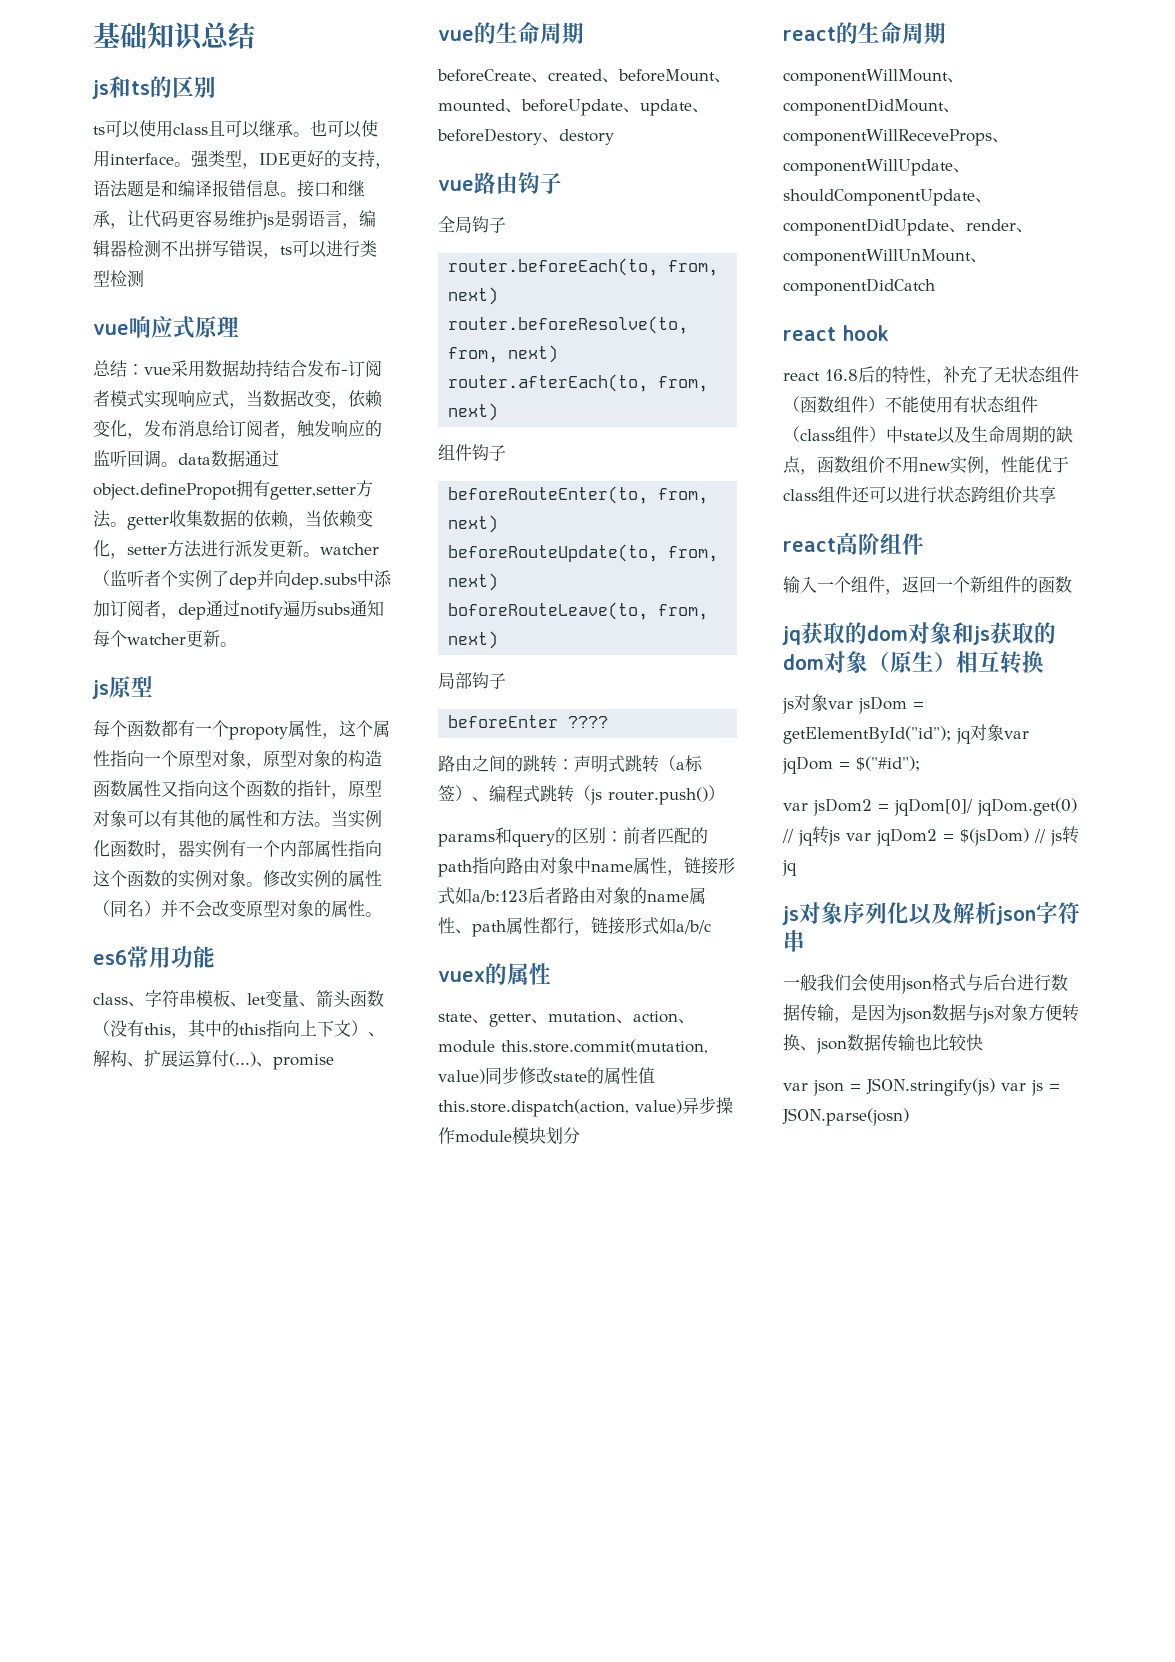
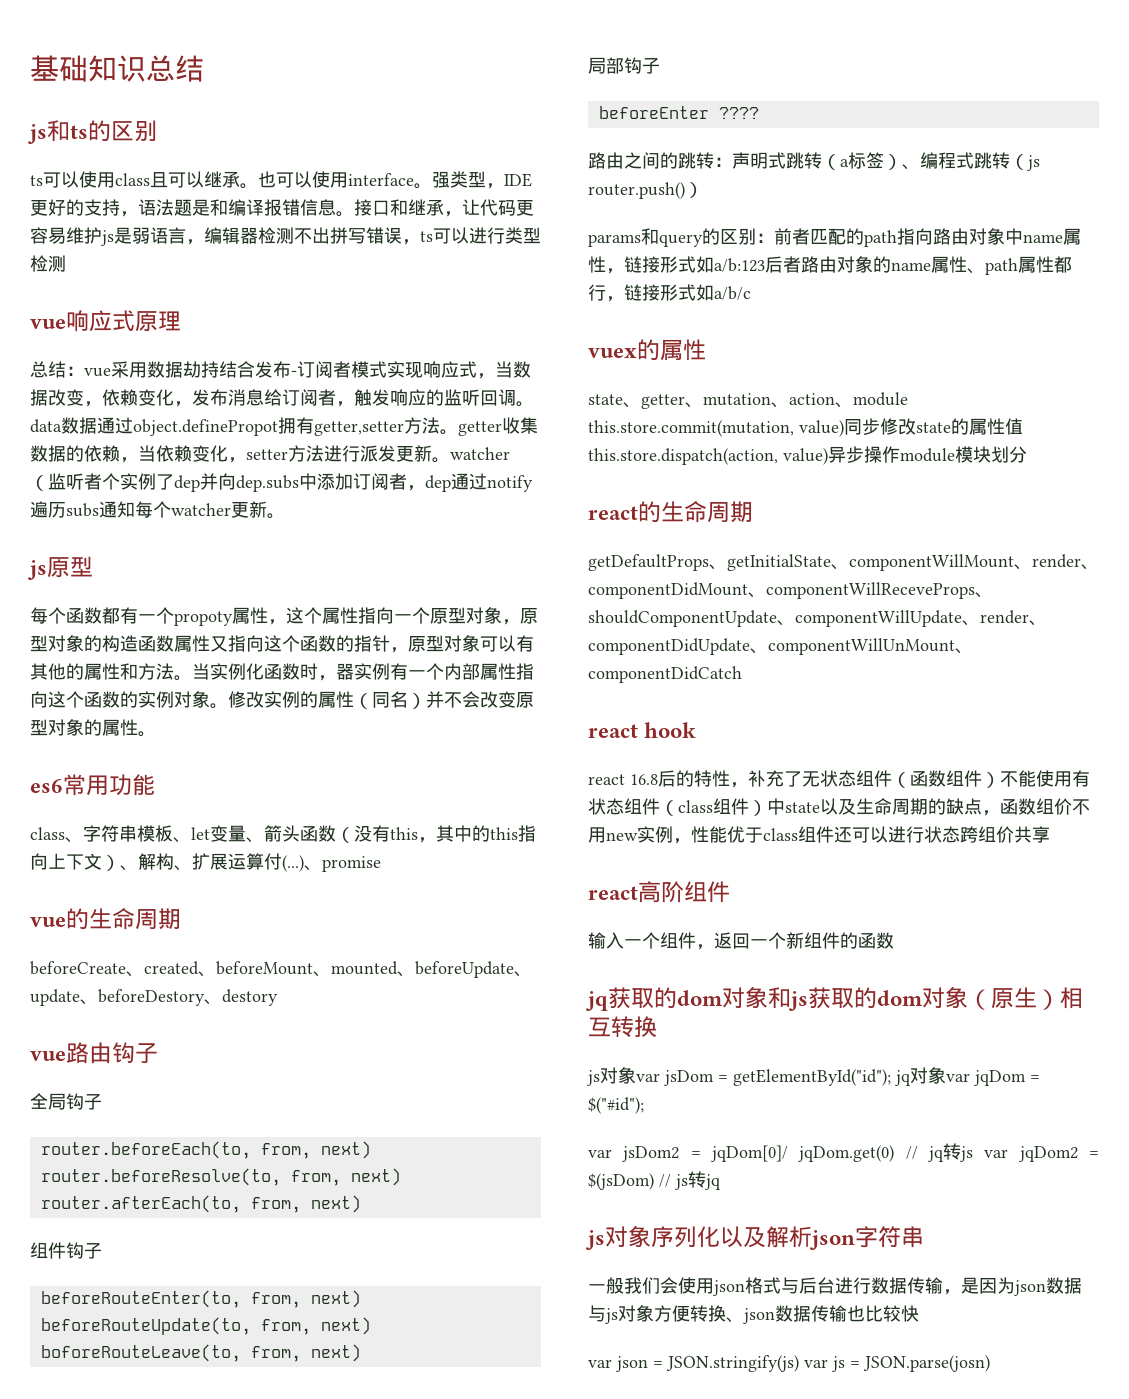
[783,69,964,86] [783,98,960,116] [783,129,1009,146] [783,159,970,176] [783,189,975,206] componentWillMount、componentDidMount、componentWillReceveProps、componentWillUpdate、shouldComponentUpdate -> [588,554,1099,571] [588,582,993,599] [588,610,1029,627] getDefaultProps、getInitialState、componentWillMount、render、componentDidMount、componentWillReceveProps、shouldComponentUpdate、componentWillUpdate、render
[966,219,1033,233] render、 -> (768, 651) none

